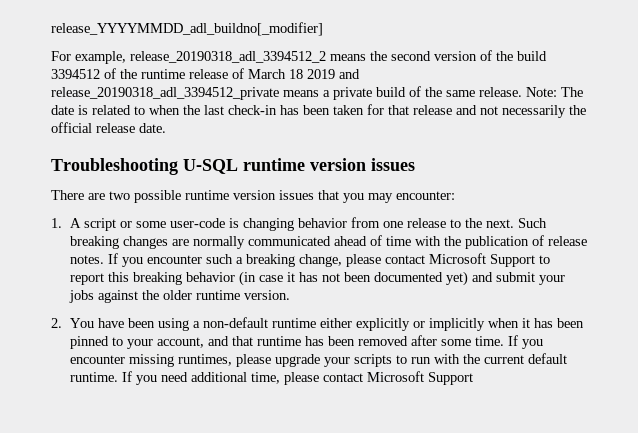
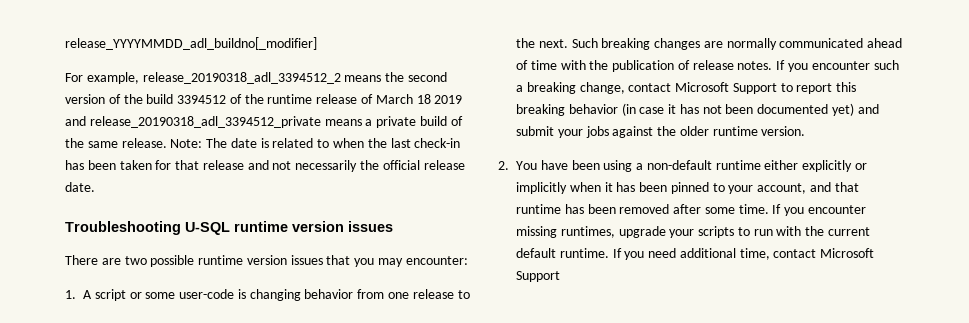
[345,254,381,267] please -> (625, 88) none
[235,354,271,367] please -> (615, 232) none
[283,372,319,385] please -> (770, 254) none

